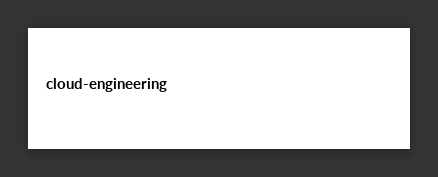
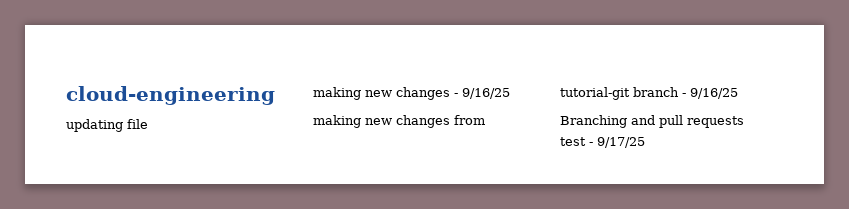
(167, 85) none -> [66,119,148,132] [313,87,510,100] [313,115,485,128] [560,87,738,100] [560,115,744,128] [560,137,645,148] // updating file // making new changes - 9/16/25 // making new changes from tutorial-git branch - 9/16/25 // Branching and pull requests test - 9/17/25

